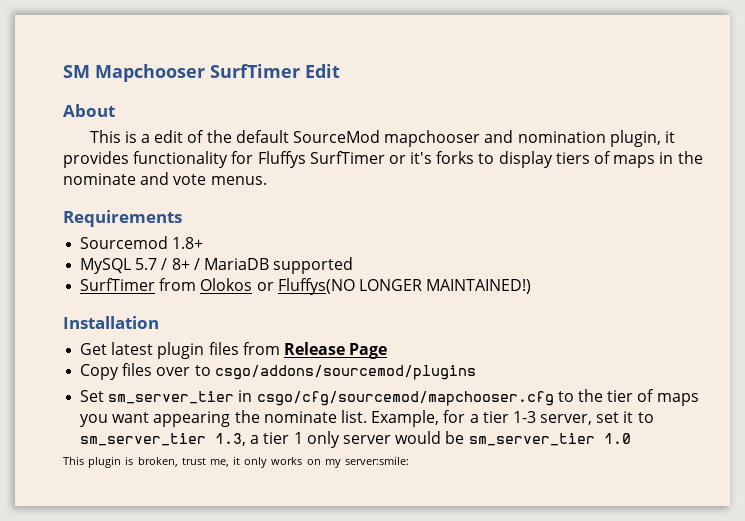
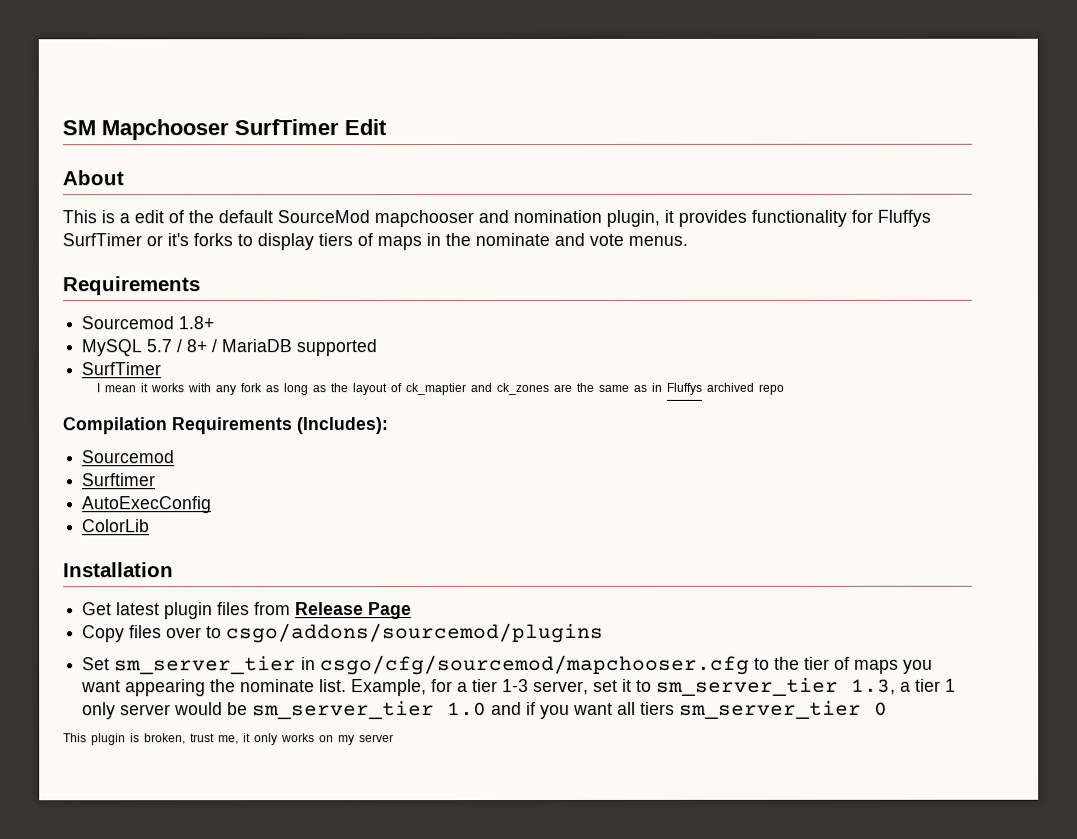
[159,278,532,295] from Olokos or Fluffys(NO LONGER MAINTAINED!) -> [95,382,784,396] [62,417,389,435] [82,450,176,464] [82,473,157,487] [82,496,213,514] [82,519,151,533] // I mean it works with any fork as long as the layout of ck_maptier and ck_zones are the same as in Fluffys archived repo // Compilation Requirements (Includes): // Sourcemod // Surftimer // AutoExecConfig // ColorLib
(631, 438) none -> [491,700,889,719] and if you want all tiers sm_server_tier 0
[345,456,410,465] server:smile: -> [359,734,394,743] server

